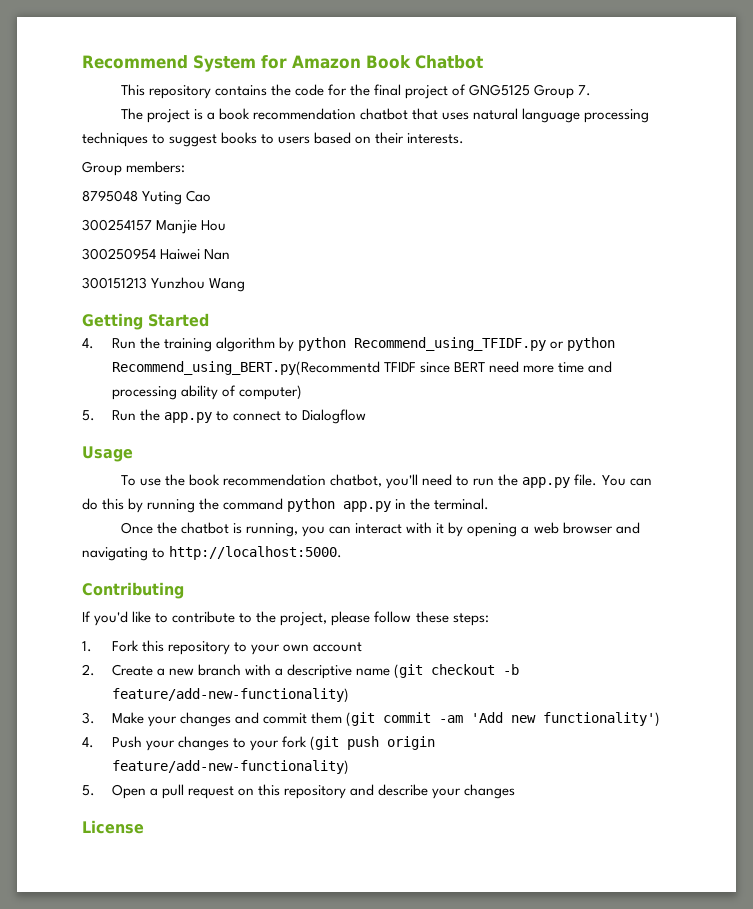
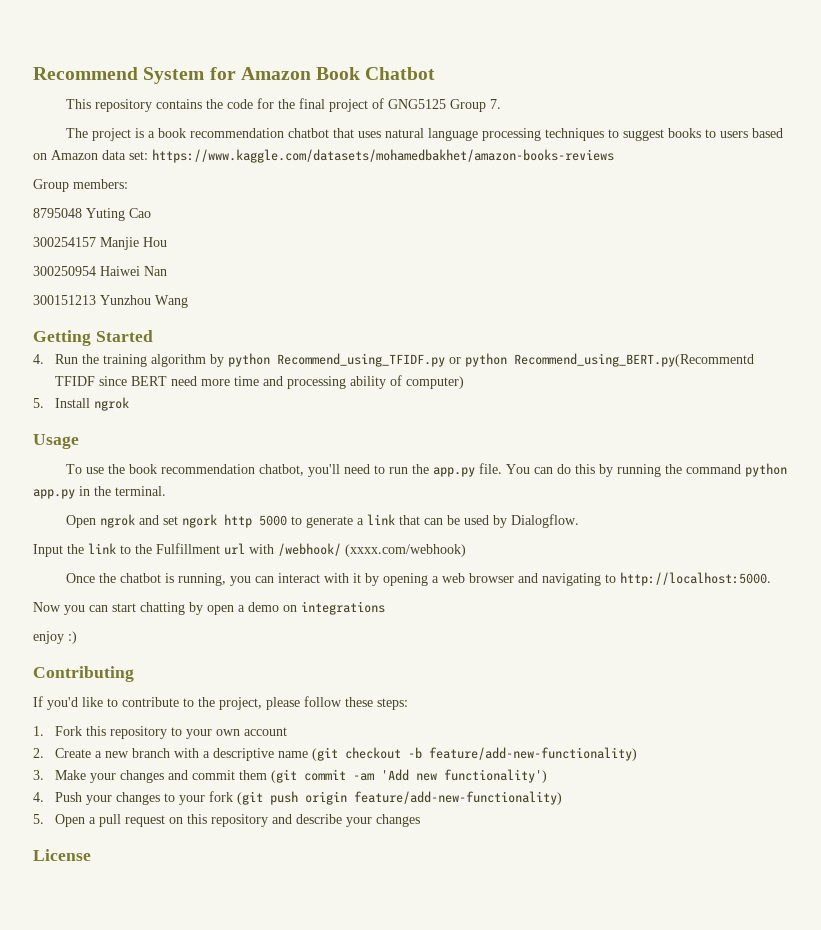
[375,132,465,144] their interests. -> [51,149,614,163] Amazon data set: https://www.kaggle.com/datasets/mohamedbakhet/amazon-books-reviews
[111,409,366,424] Run the app.py to connect to Dialogflow -> [55,397,130,411] Install ngrok
(490, 504) none -> [66,514,580,528] [33,543,466,557] // Open ngrok and set ngork http 5000 to generate a link that can be used by Dialogflow. // Input the link to the Fulfillment url with /webhook/ (xxxx.com/webhook)
(343, 553) none -> [33,601,385,615] [33,631,77,644] // Now you can start chatting by open a demo on integrations // enjoy :)

